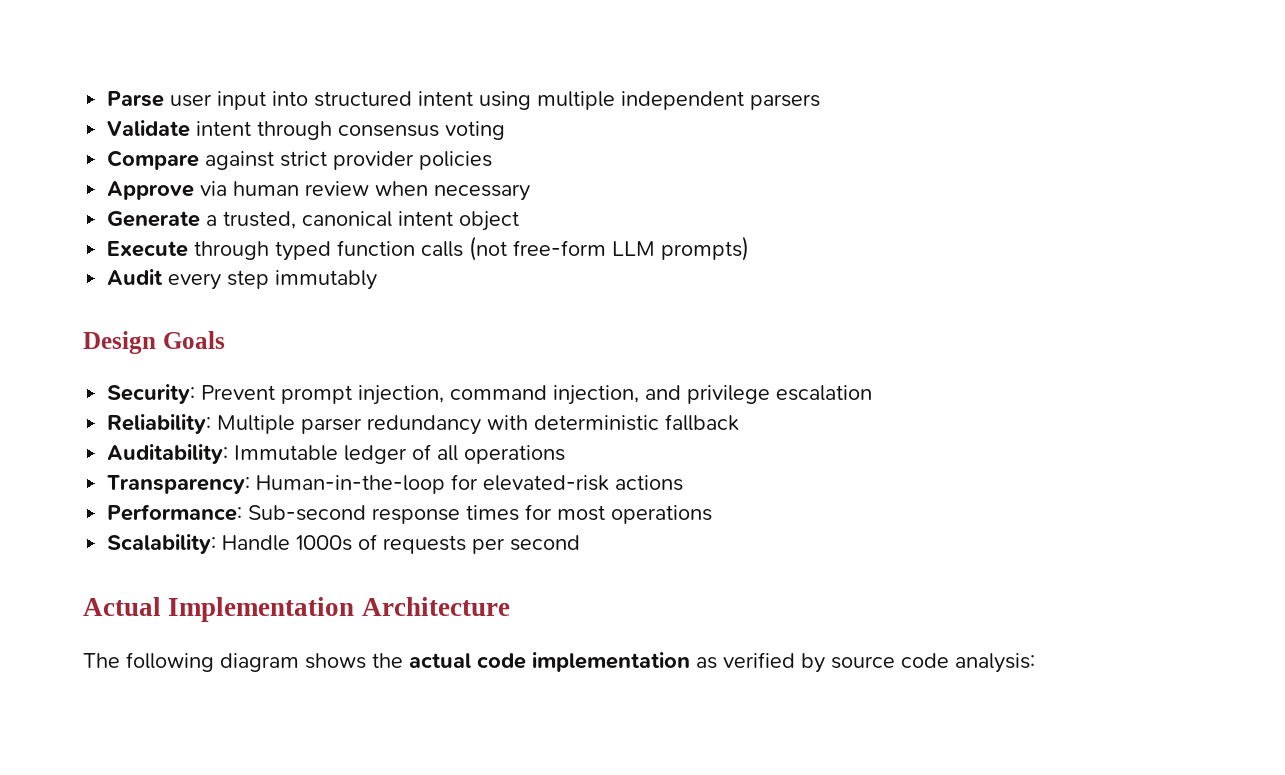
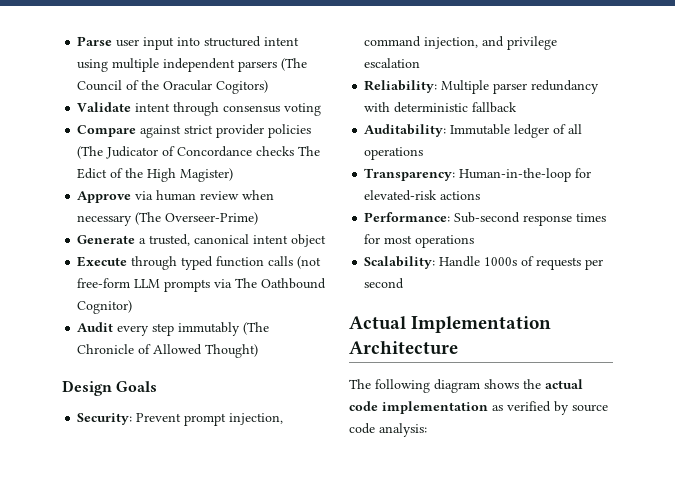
(821, 102) none -> [281,58,308,71] [77,80,269,94] (The Council of the Oracular Cogitors)
(493, 160) none -> [77,146,321,159] [77,168,234,182] (The Judicator of Concordance checks The Edict of the High Magister)
(531, 192) none -> [135,212,259,225] (The Overseer-Prime)
[661,236,750,261] prompts) -> [164,278,327,292] [77,300,133,314] prompts via The Oathbound Cognitor)
(378, 280) none -> [243,322,270,335] [77,344,259,358] (The Chronicle of Allowed Thought)

